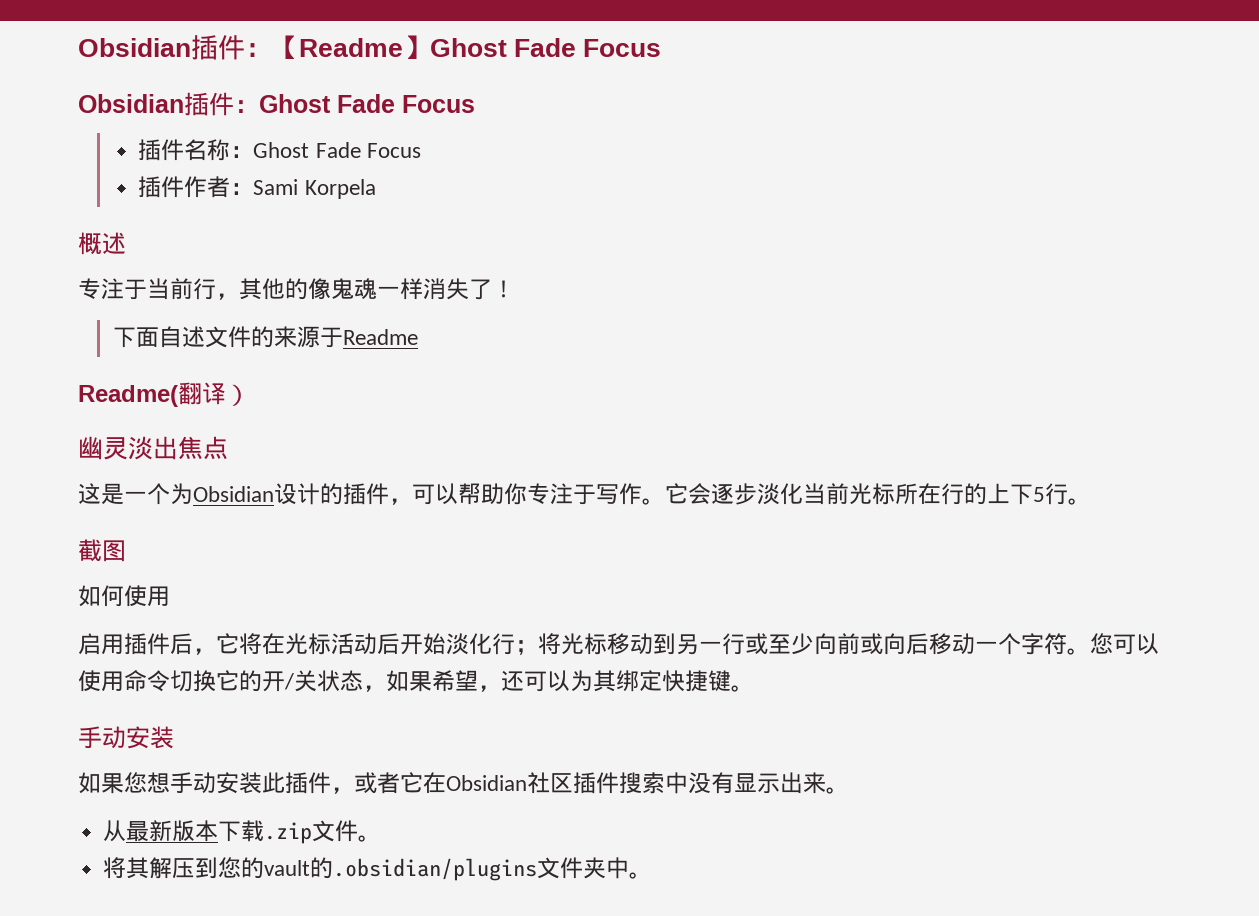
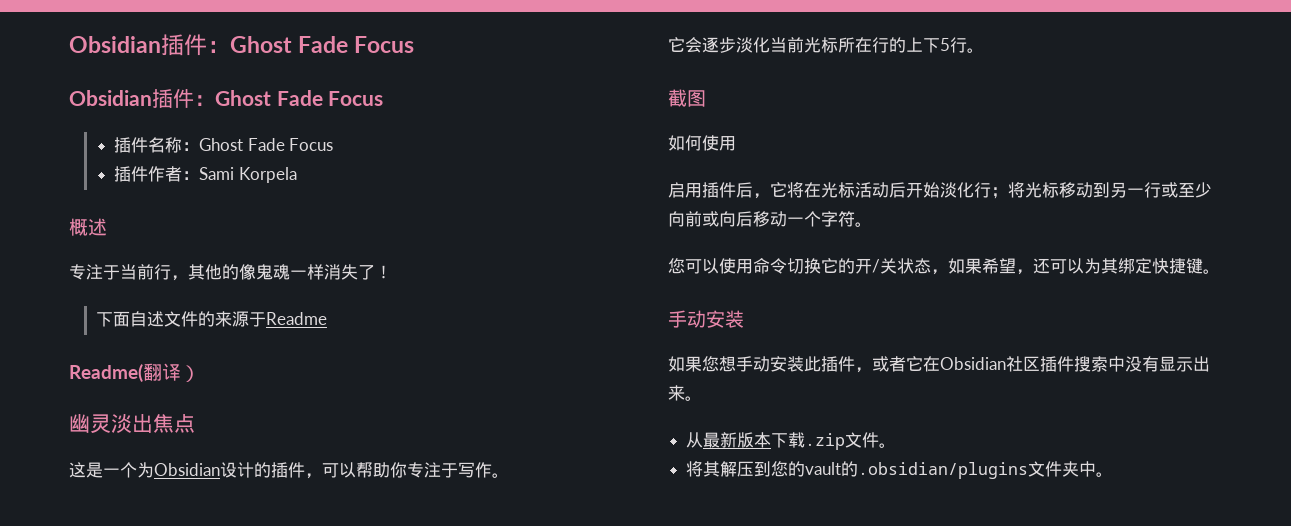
[78,35,430,60] Obsidian插件：【Readme】 -> [69,34,230,56] Obsidian插件：
(665, 501) none -> (509, 475) //
(1090, 651) none -> (872, 224) //

